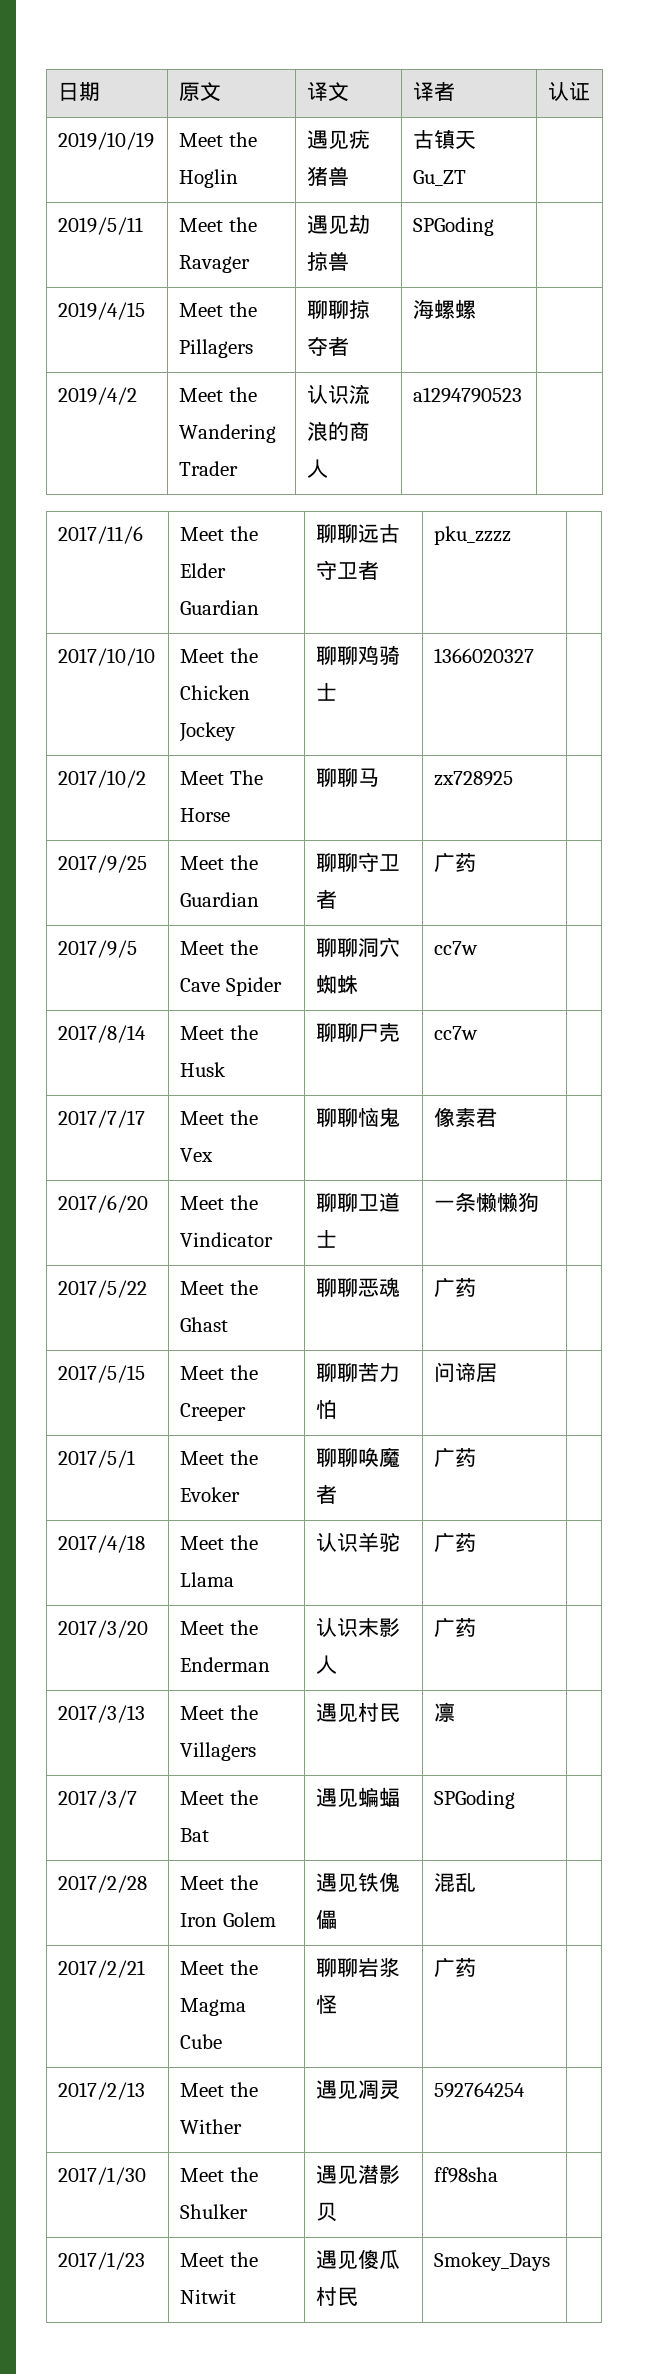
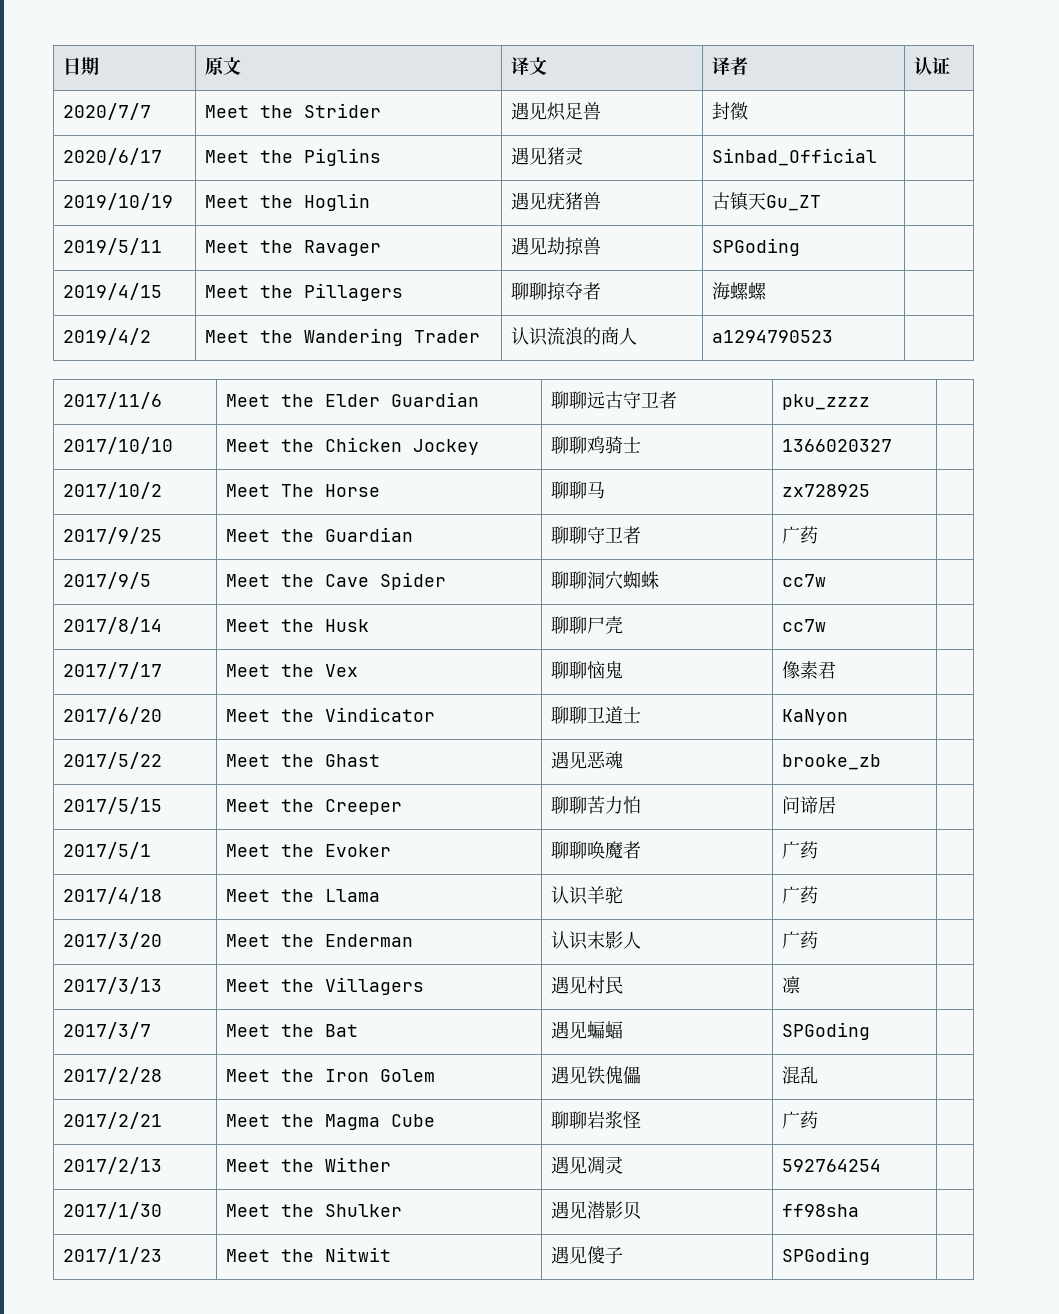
(591, 91) none -> [63,103,152,120] [205,103,382,118] [511,102,602,121] [712,102,749,120] [63,148,163,165] [205,148,382,166] [511,147,584,165] [712,148,878,166] // 2020/7/7 | Meet the Strider | 遇见炽足兽 | 封徵 | // 2020/6/17 | Meet the Piglins | 遇见猪灵 | Sinbad_Official |
[434,1192,540,1213] 一条懒懒狗 -> [782,709,849,725] KaNyon
[316,1278,359,1297] 聊聊 -> [551,751,588,769] 遇见
[434,1277,477,1297] 广药 -> [782,754,882,770] brooke_zb
[379,2250,401,2270] [316,2287,359,2306] [434,2252,551,2271] 瓜村民 | Smokey_Days -> [605,1247,624,1264] [782,1247,871,1265] 子 | SPGoding

